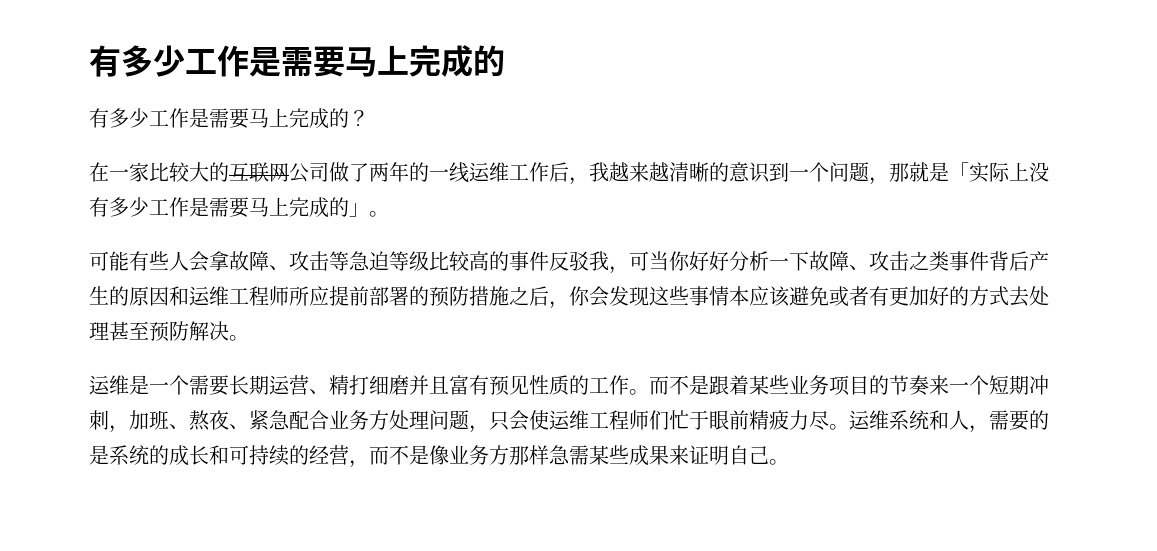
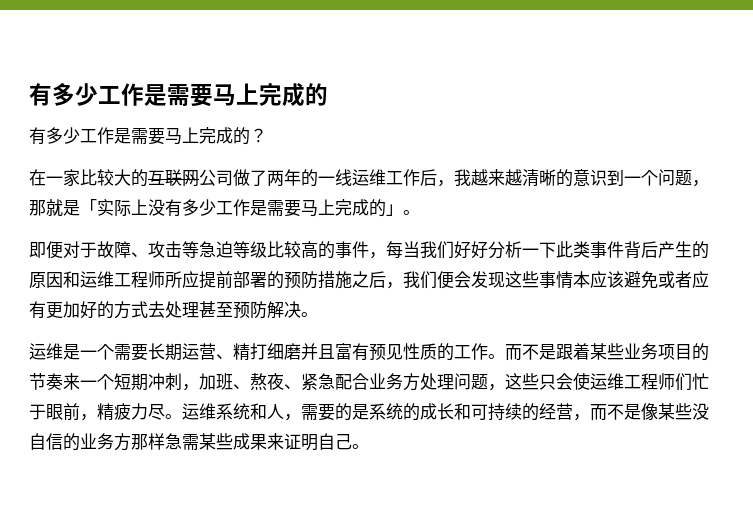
[89,251,229,272] 可能有些人会拿 -> [29,241,97,259] 即便对于
[549,251,929,274] 反驳我，可当你好好分析一下故障、攻击之 -> [369,241,573,259] ，每当我们好好分析一下此
[569,286,590,306] 你 -> [403,271,454,289] 我们便
(869, 296) none -> [692,271,709,288] 应
(489, 429) none -> [505,373,539,390] 这些
(749, 420) none -> [80,414,97,421] ，
(449, 455) none -> [658,403,709,420] [29,433,80,451] 某些没自信的

